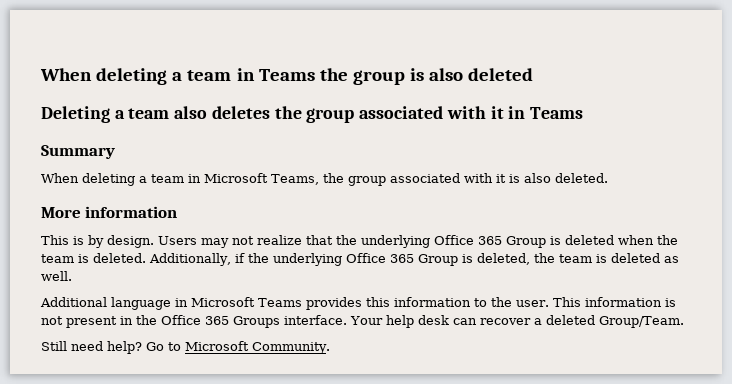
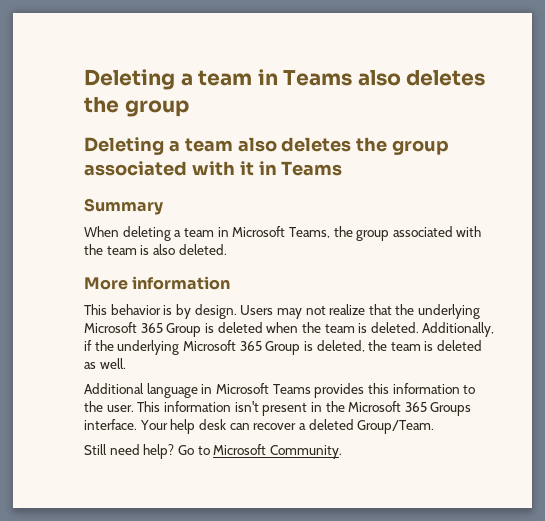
[40,68,168,85] When deleting -> [84,69,175,90] Deleting
[319,68,534,85] the group is also deleted -> [357,70,486,86] [84,97,189,117] also deletes the group
[495,174,506,183] it -> [84,244,137,255] the team
(69, 240) none -> [110,304,161,315] behavior
[434,235,474,245] Office -> [84,322,137,333] Microsoft
[345,253,386,263] Office -> [182,340,236,351] Microsoft
[664,298,676,307] [41,316,63,325] is not -> [234,401,259,412] isn't
[161,315,201,325] Office -> [348,401,402,412] Microsoft

